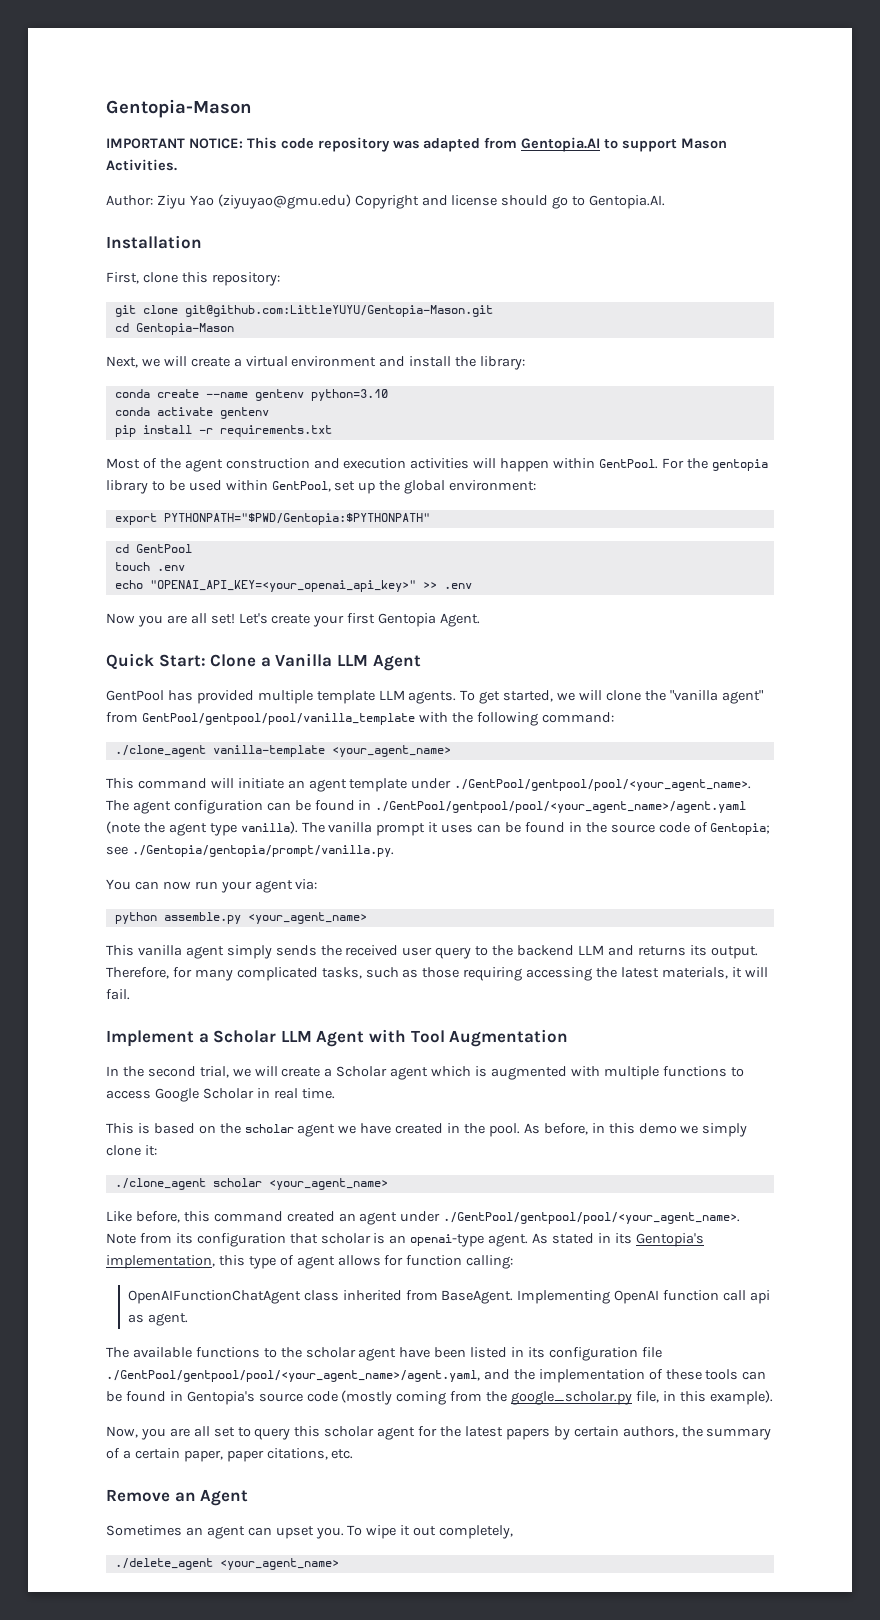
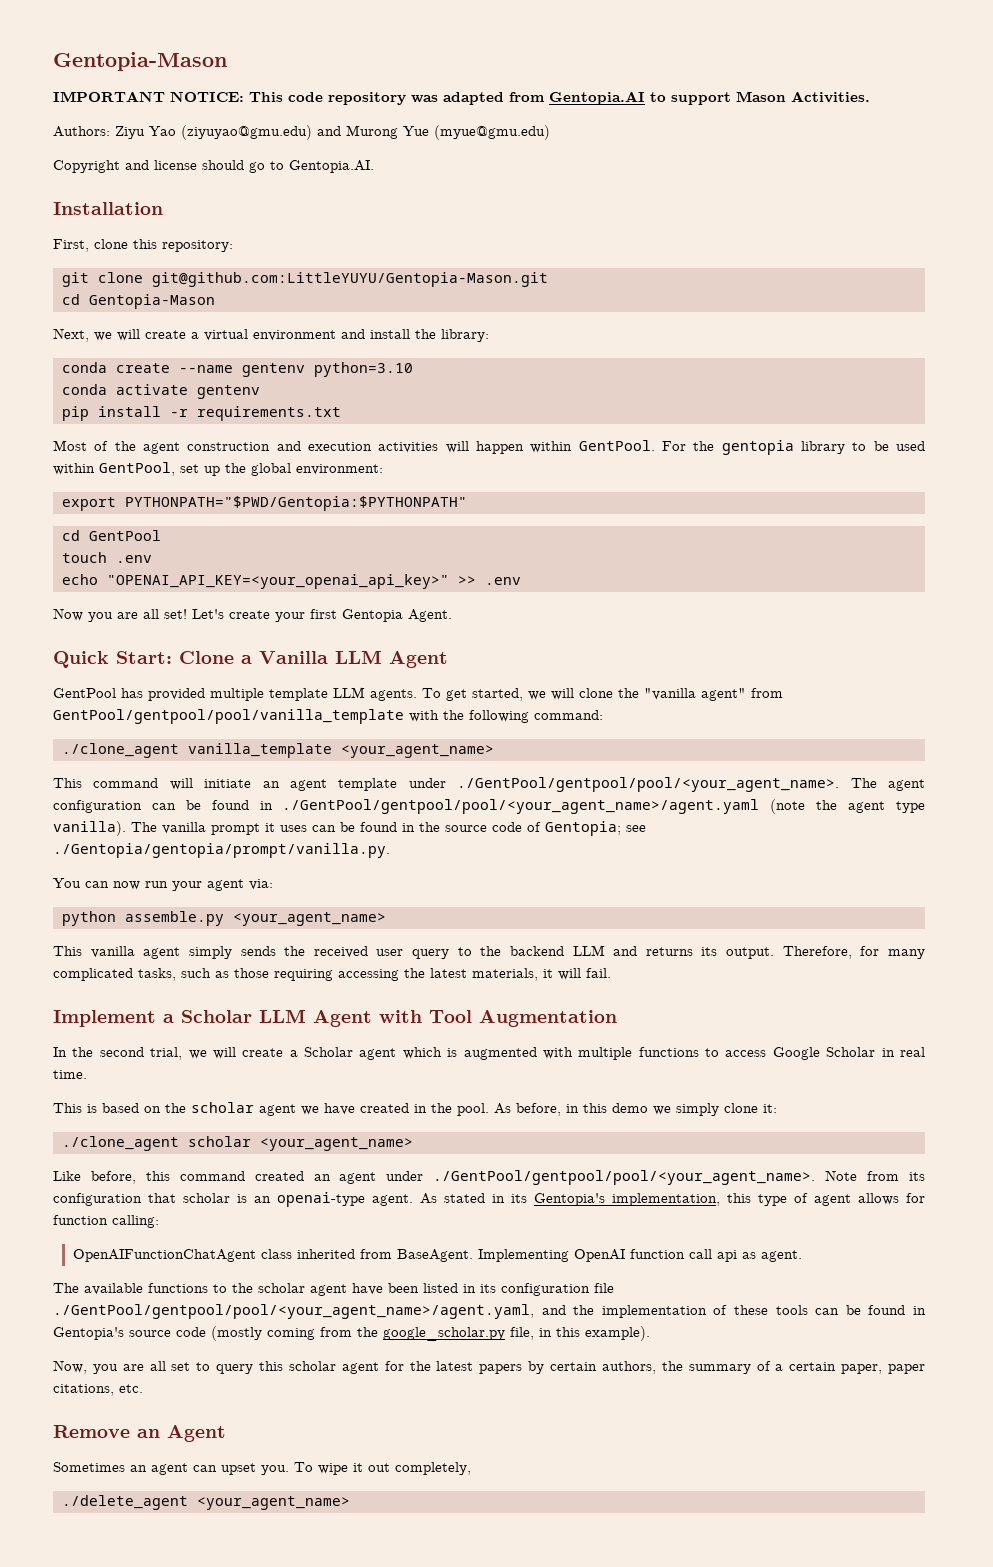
[106,195,153,206] Author: -> [53,126,110,137] Authors:
(351, 201) none -> [317,125,550,140] and Murong Yue (myue@gmu.edu) //
[212,745,325,757] vanilla-template -> [188,743,332,758] vanilla_template

